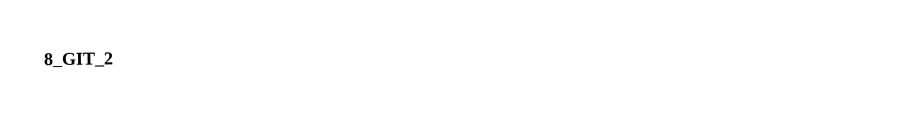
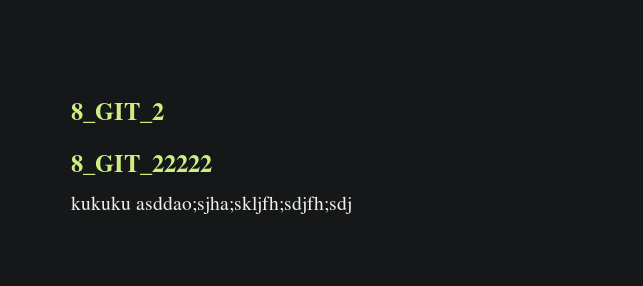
(114, 60) none -> [71,155,212,175] [71,196,353,214] // 8_GIT_22222 // kukuku asddao;sjha;skljfh;sdjfh;sdj

